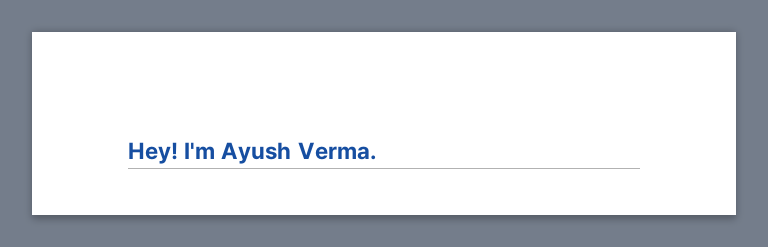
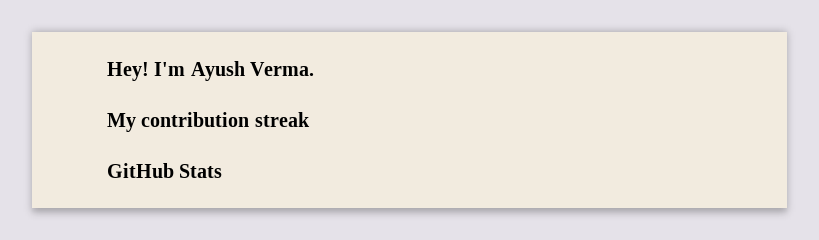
(376, 151) none -> [107,112,310,132] [107,163,223,178] // My contribution streak // GitHub Stats

